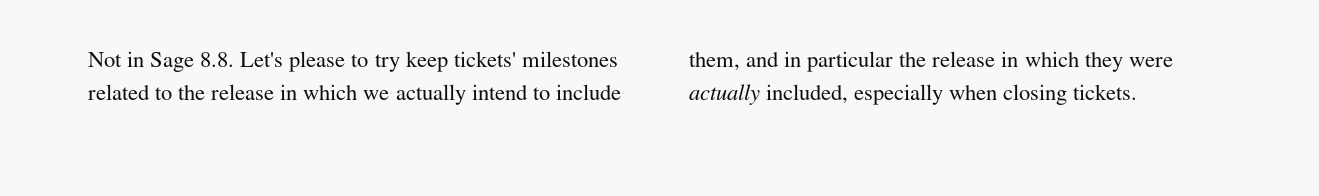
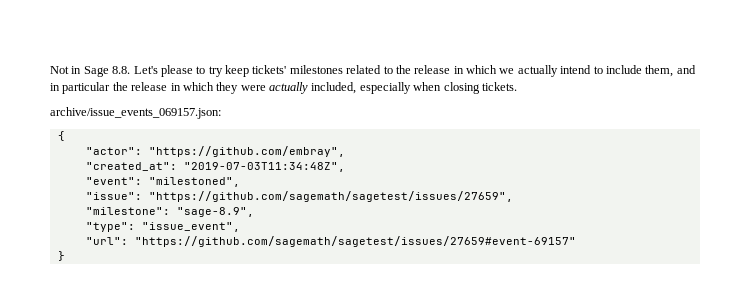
(1138, 92) none -> [50,107,221,119] [57,131,65,141] [85,146,345,157] [85,162,345,172] [85,177,240,187] [85,191,513,202] [85,207,254,217] [85,222,240,232] [85,236,576,247] [57,251,65,261] // archive/issue_events_069157.json: // { // "actor": "https://github.com/embray", // "created_at": "2019-07-03T11:34:48Z", // "event": "milestoned", // "issue": "https://github.com/sagemath/sagetest/issues/27659", // "milestone": "sage-8.9", // "type": "issue_event", // "url": "https://github.com/sagemath/sagetest/issues/27659#event-69157" // }

